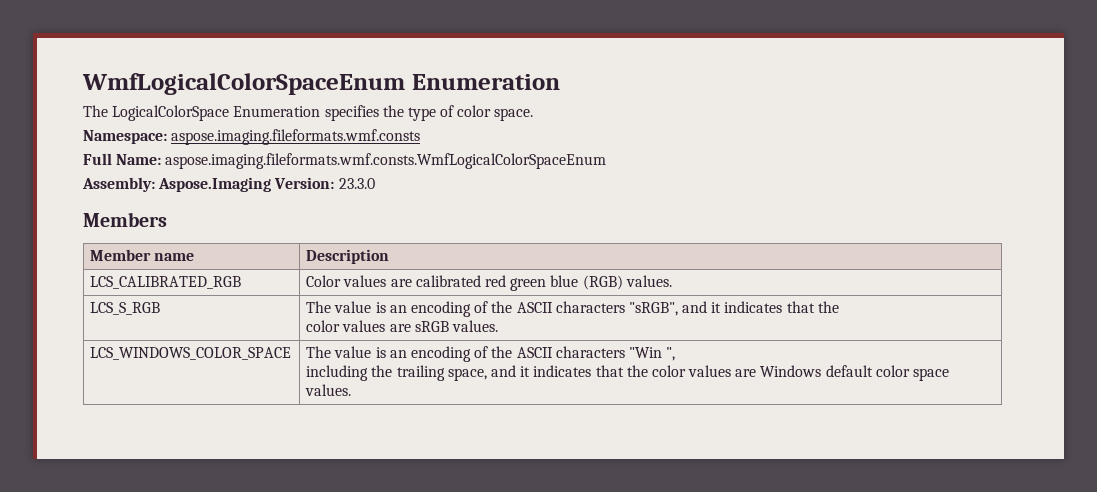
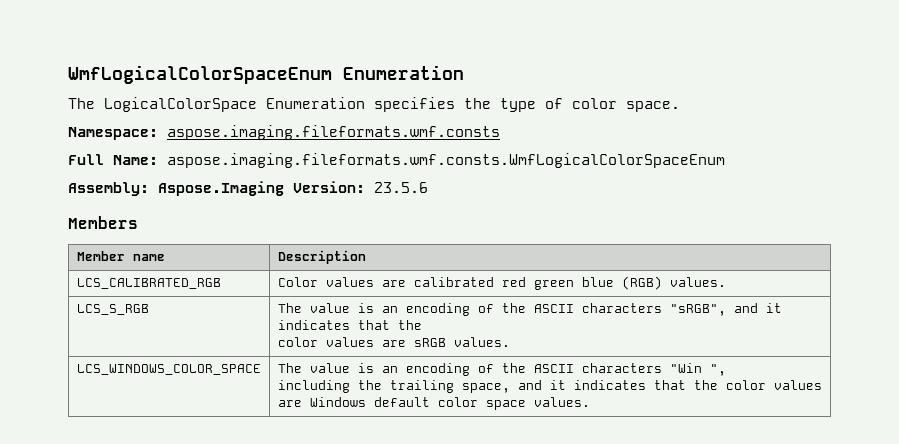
[338,178,375,189] 23.3.0 -> [374,182,428,193] 23.5.6

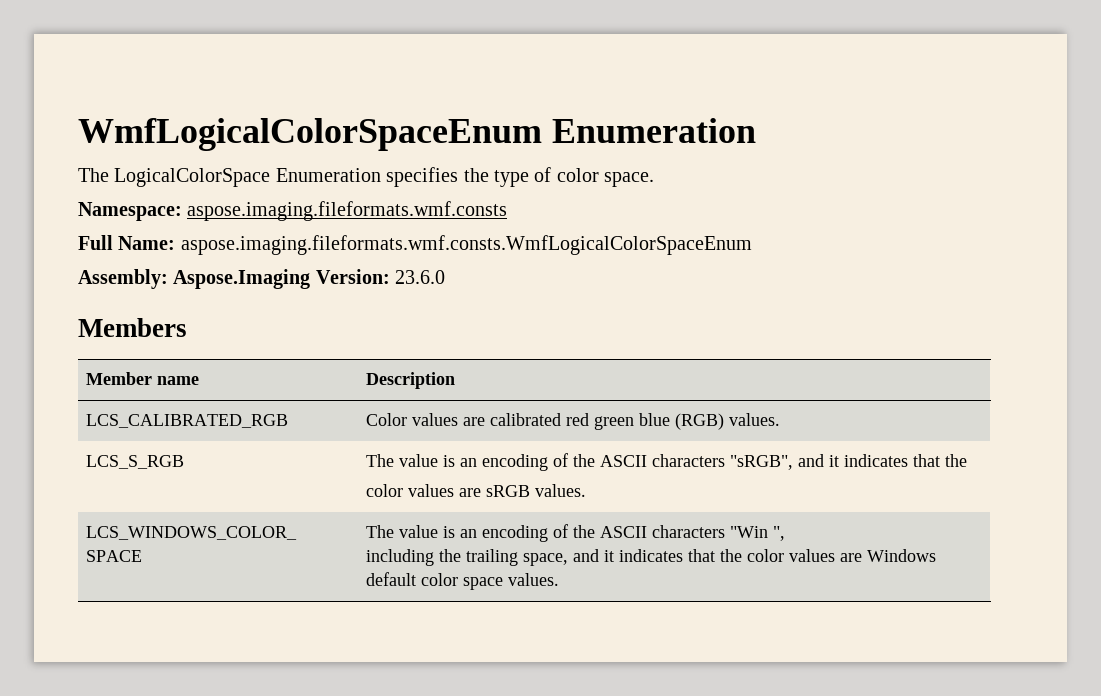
[374,182,428,193] 23.5.6 -> [395,270,446,284] 23.6.0

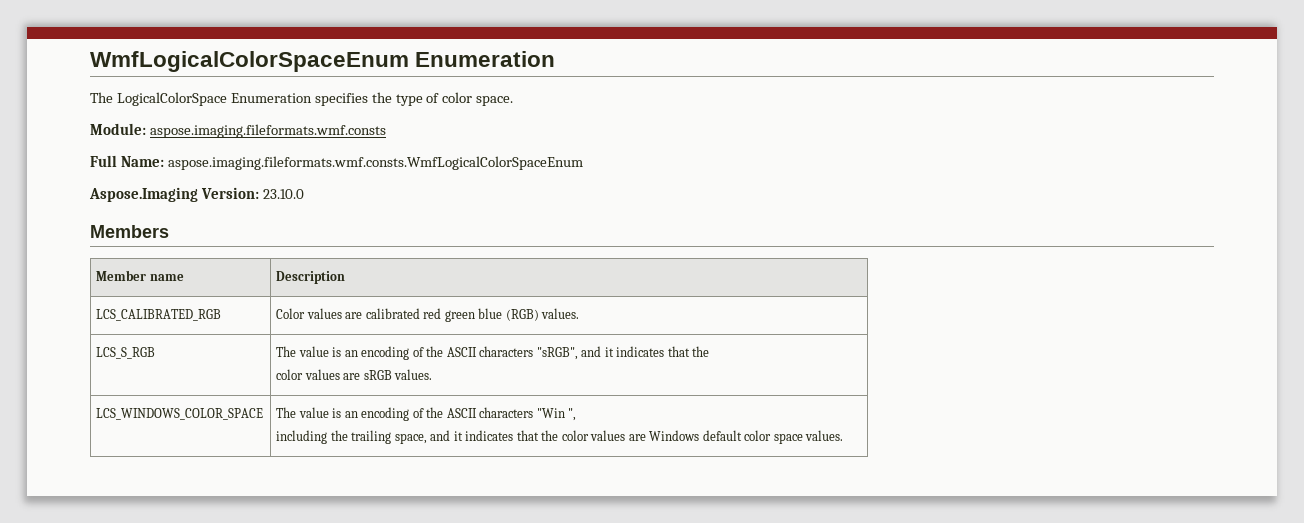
[78,202,182,221] Namespace: -> [90,123,146,135] Module:
[78,269,168,289] Assembly: -> (583, 163) none
[395,270,446,284] 23.6.0 -> [262,189,304,199] 23.10.0

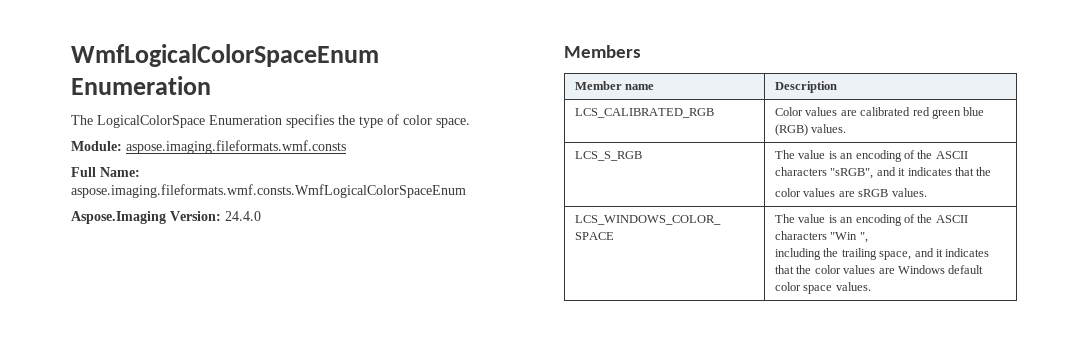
[262,189,304,199] 23.10.0 -> [225,211,261,221] 24.4.0

